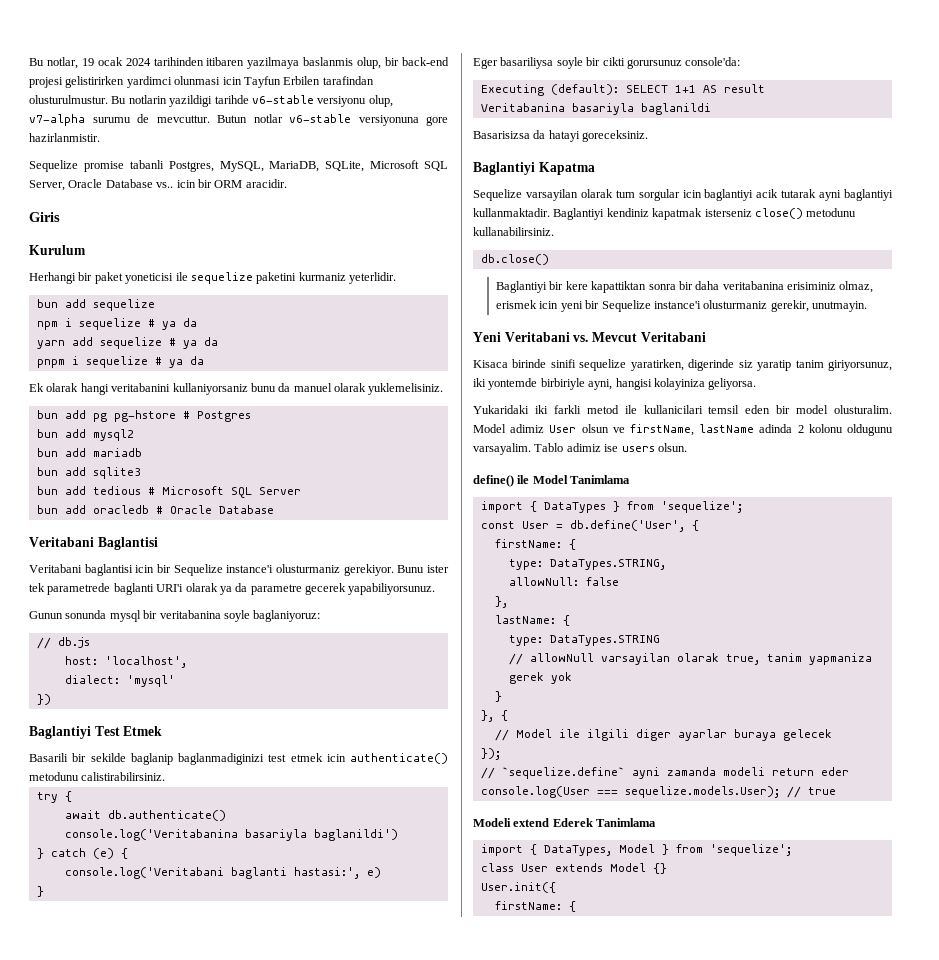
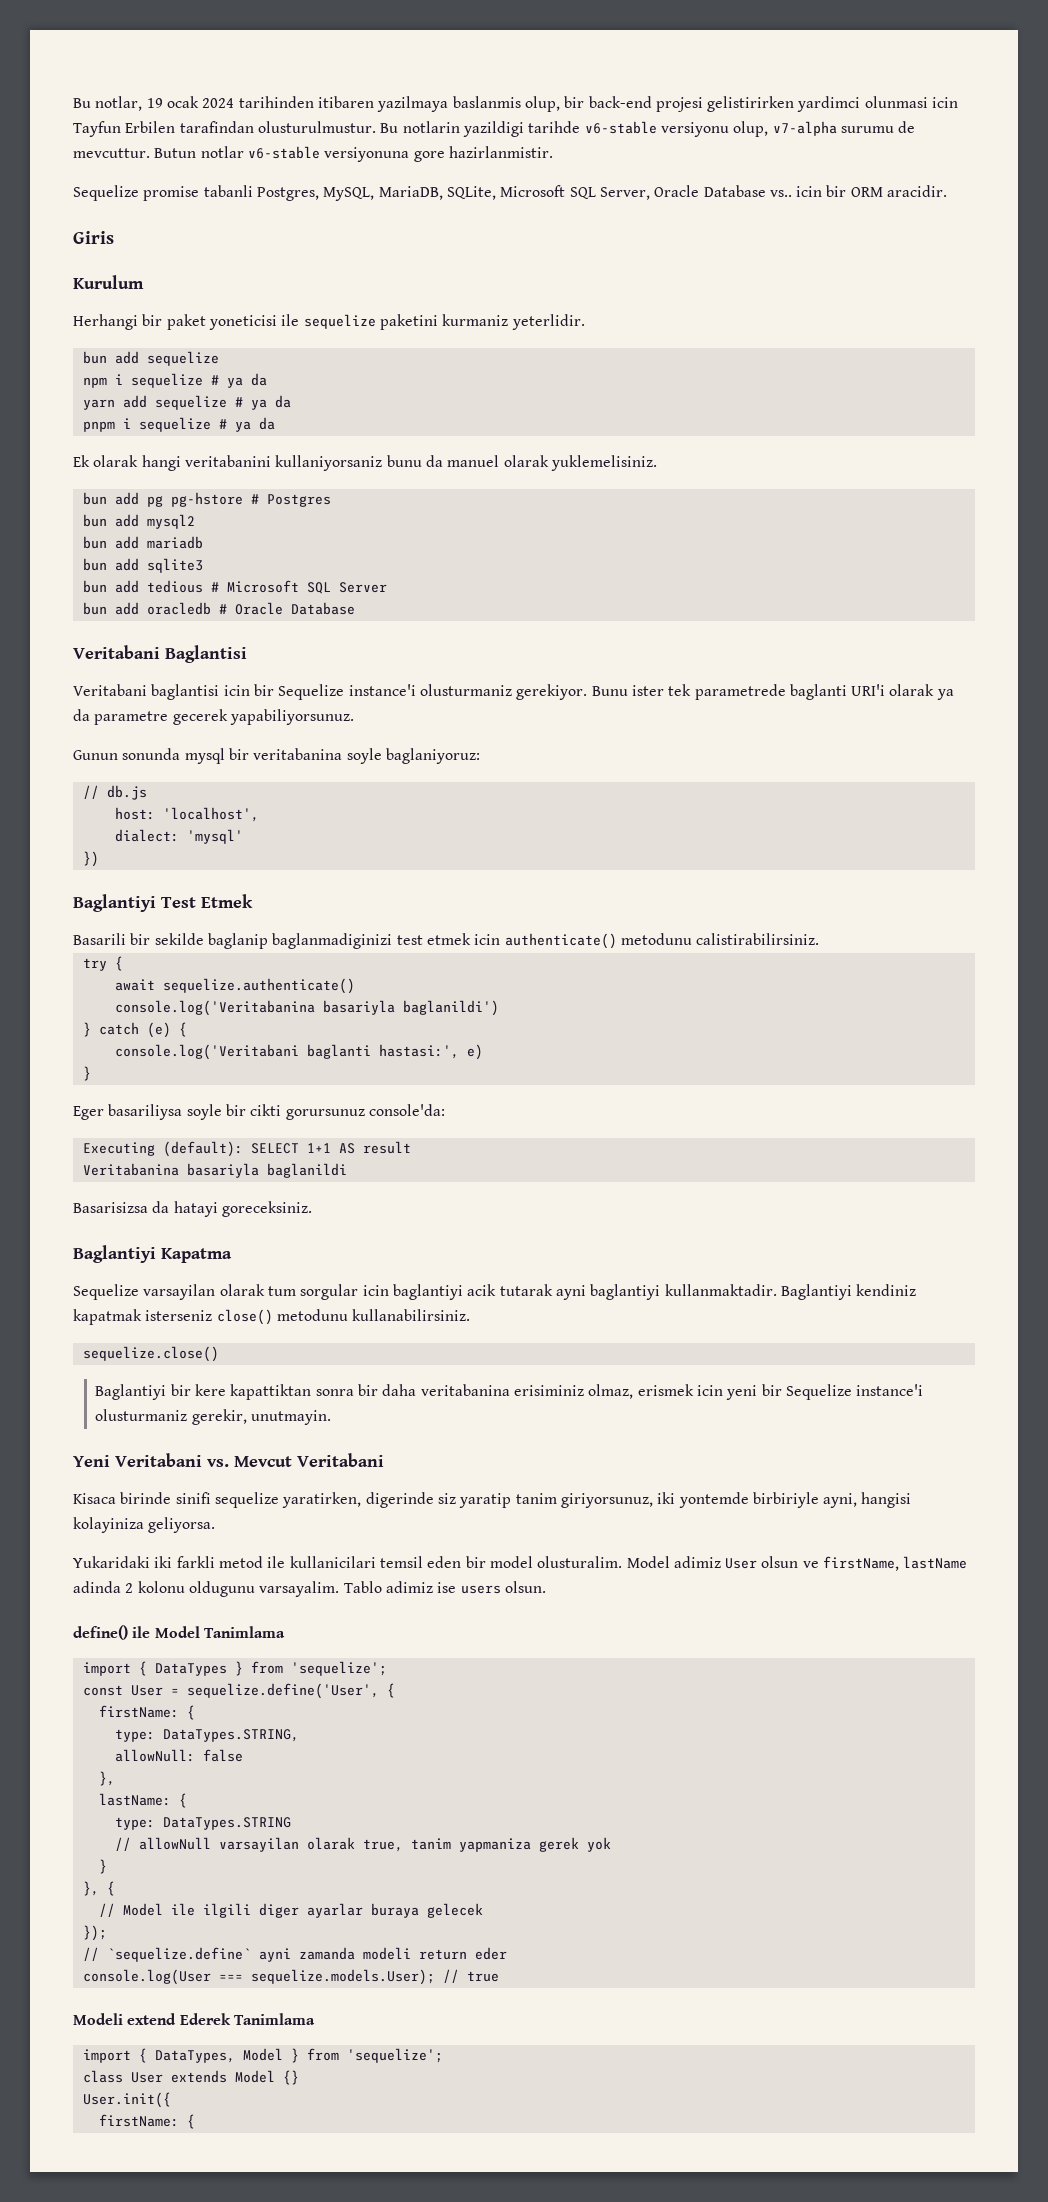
[107,810,226,821] db.authenticate() -> [162,978,355,994] sequelize.authenticate()
[480,254,549,265] db.close() -> [82,1346,219,1362] sequelize.close()
[569,520,685,532] db.define('User', -> [186,1683,379,1699] sequelize.define('User',

